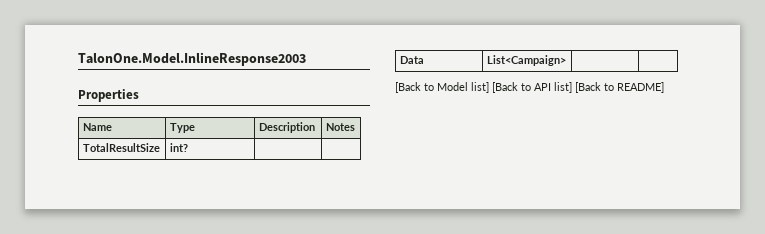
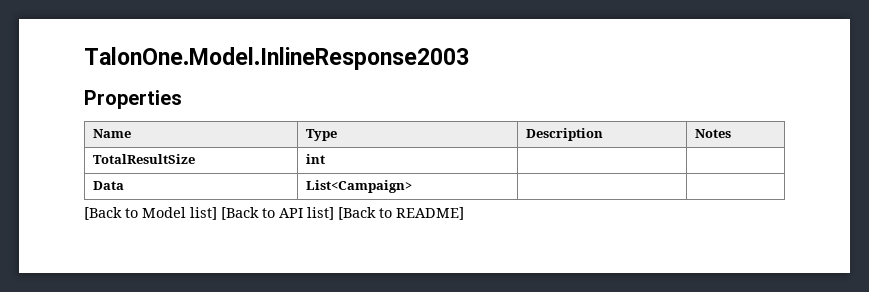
[169,143,188,152] int? -> [306,154,326,164] int

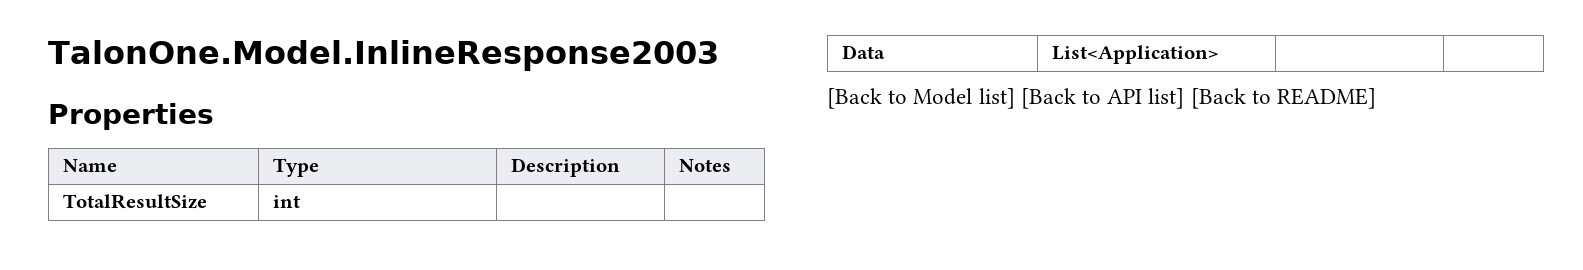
[306,180,413,193] List<Campaign> -> [1051,45,1219,64] List<Application>

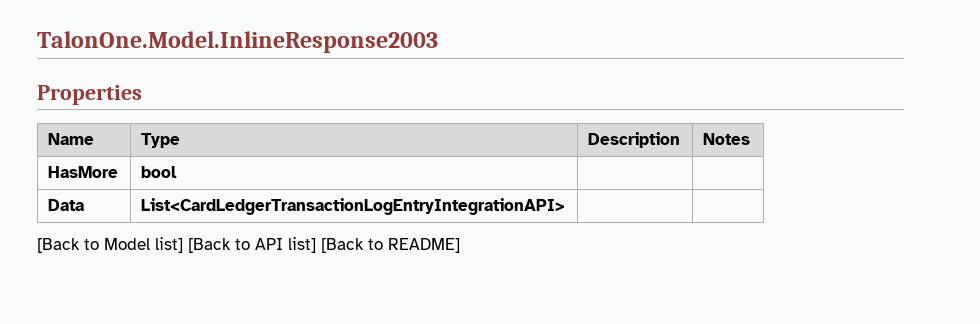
[62,194,207,209] [272,195,300,208] TotalResultSize | int -> [48,166,119,178] [141,166,178,178] HasMore | bool
[1051,45,1219,64] List<Application> -> [141,198,566,215] List<CardLedgerTransactionLogEntryIntegrationAPI>

